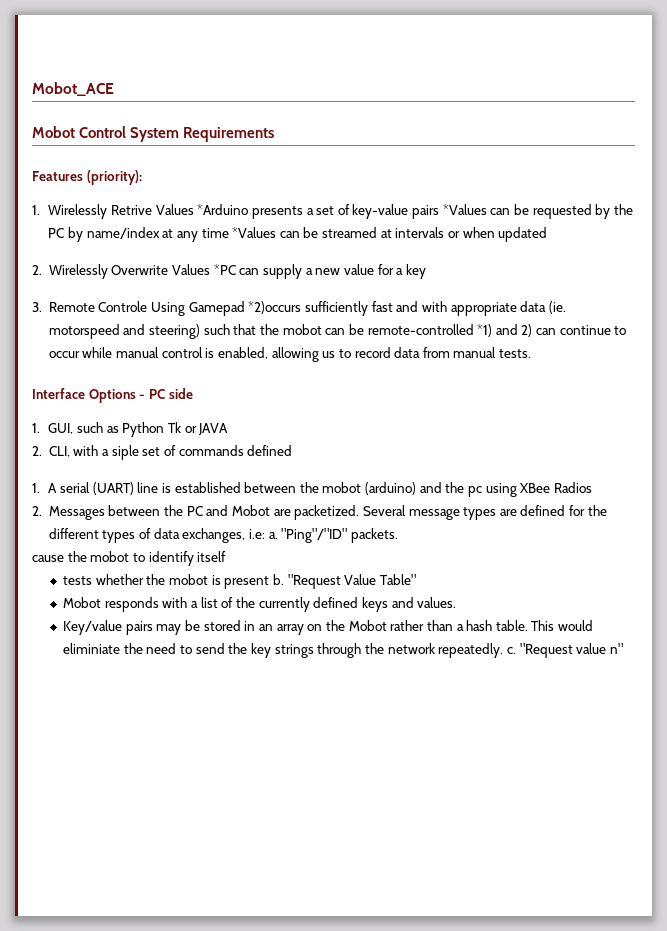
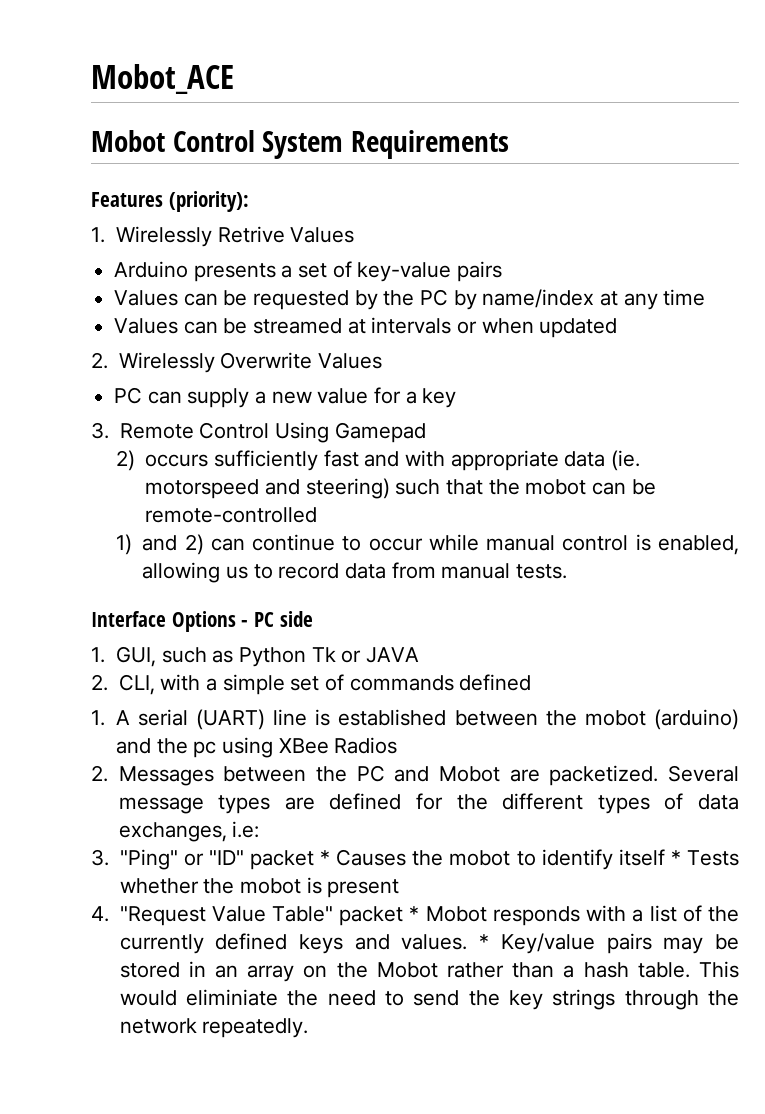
[197,204,249,215] *Arduino -> [114,261,189,278] // Arduino
[442,204,487,215] *Values -> [114,290,179,306] // Values
[232,227,277,238] *Values -> [114,318,179,334] // Values
[213,264,236,275] *PC -> [114,387,143,404] // PC
[98,301,148,312] Controle -> [199,422,270,439] Control
[248,301,302,314] *2)occurs -> [115,450,209,471] // 2) occurs
[477,324,493,337] *1) -> [115,534,132,555] // 1)
[111,445,139,460] siple -> [222,674,285,695] simple
[268,528,398,543] [32,555,64,562] a. "Ping"/"ID" packets. // cause -> [91,849,407,870] // 3. "Ping" or "ID" packet * Causes
[63,576,93,585] // tests -> [670,850,739,866] * Tests
[273,574,285,585] b. -> [91,906,109,922] // 4.
(416, 579) // -> [339,906,420,926] packet *
(457, 602) // -> [479,934,490,949] *
[506,643,623,658] c. "Request value n" -> (309, 1028) none

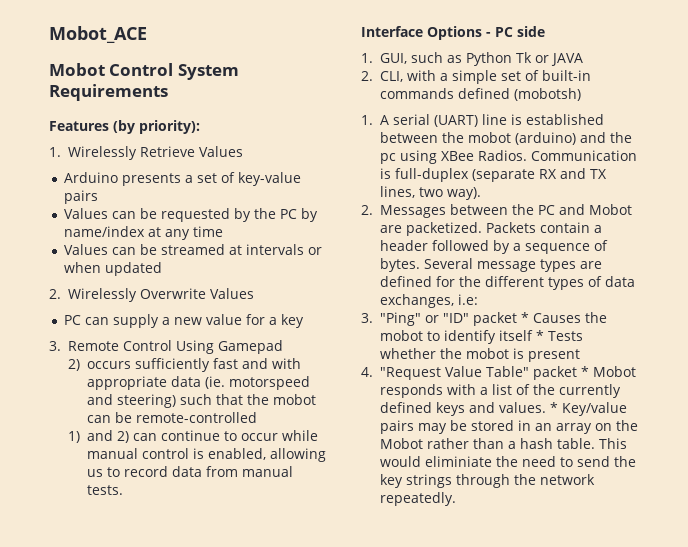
[168,191,249,212] (priority): -> [113,120,200,134] (by priority):
[217,226,285,243] Retrive -> [140,146,195,157] Retrieve
(344, 682) none -> [542,70,591,81] built-in
(532, 682) none -> [514,88,581,101] (mobotsh)
[334,737,398,754] Radios -> [478,150,637,161] [380,168,607,182] [380,186,481,200] Radios. Communication is full-duplex (separate RX and TX lines, two way).
(659, 775) none -> [486,222,602,233] [380,240,608,254] [380,258,420,272] Packets contain a header followed by a sequence of bytes.

